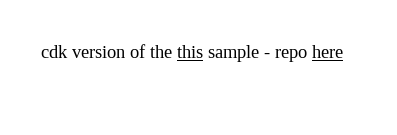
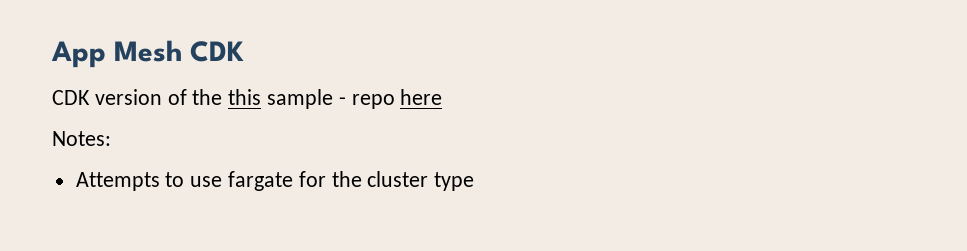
[41,45,68,58] cdk -> [51,40,244,68] [52,90,90,105] App Mesh CDK // CDK
(343, 51) none -> [52,131,111,146] [75,171,475,191] // Notes: // Attempts to use fargate for the cluster type

